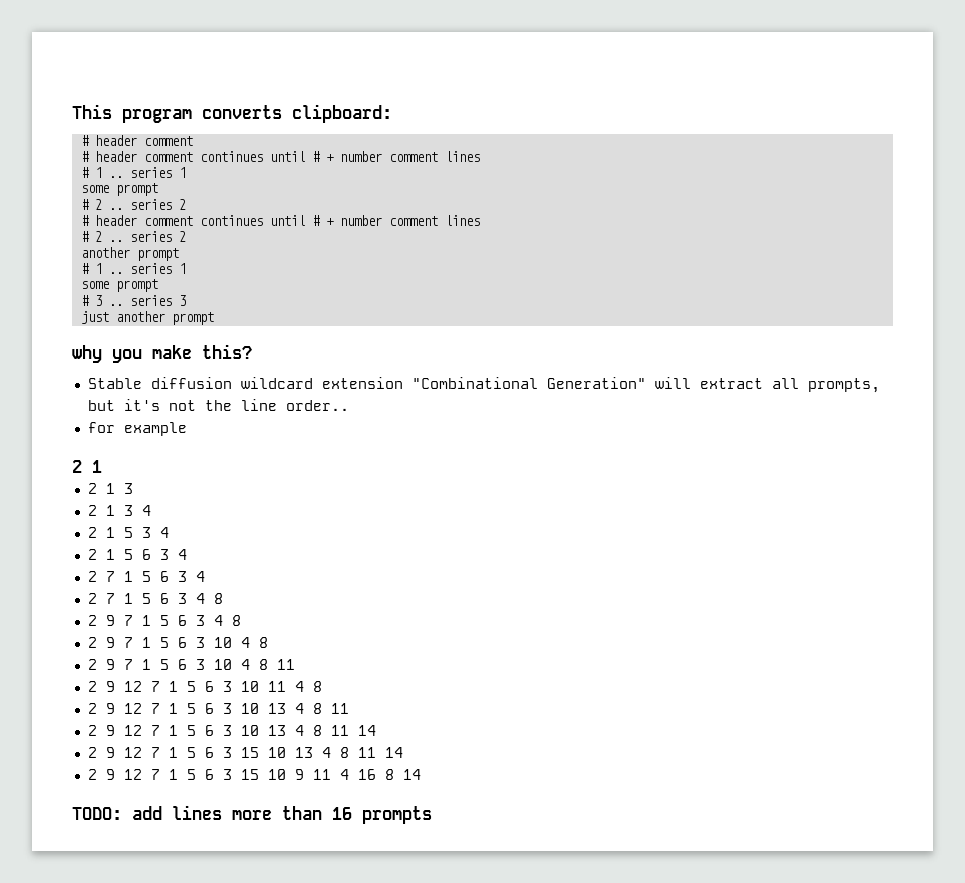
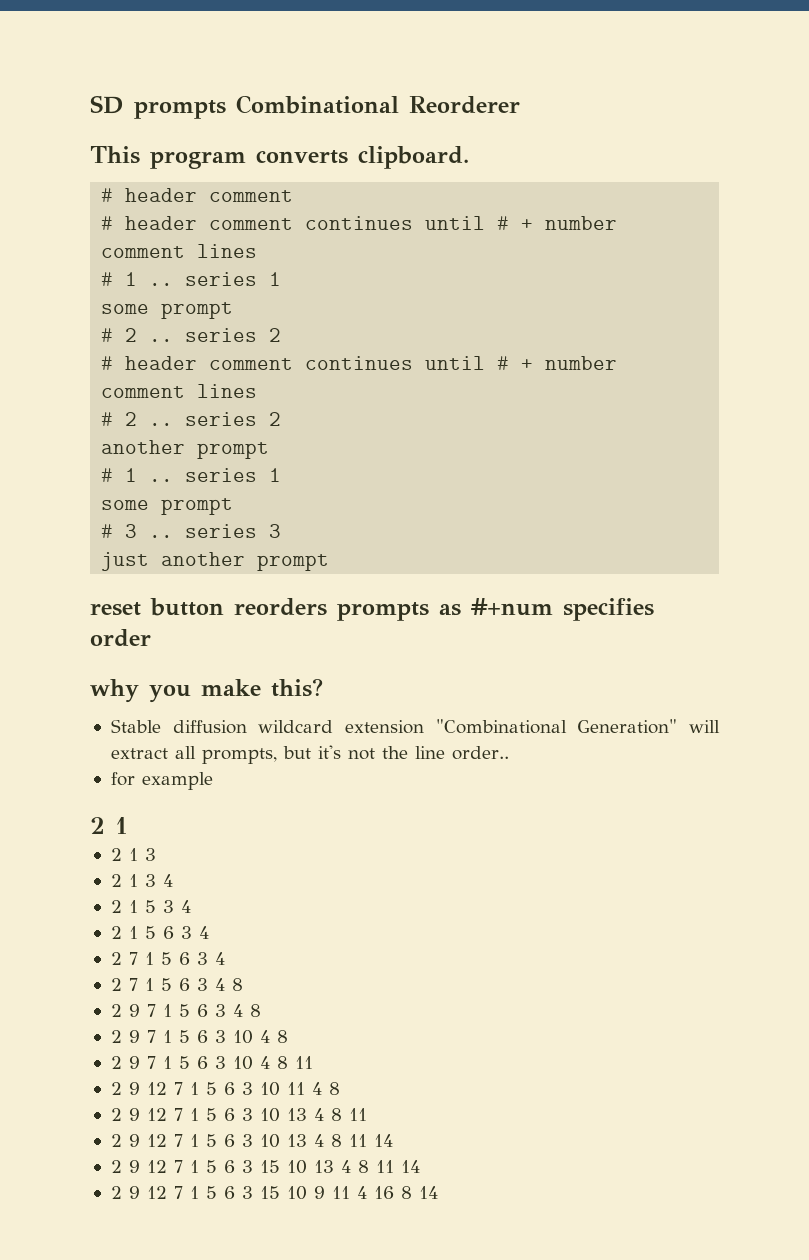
(72, 111) none -> [90,95,520,119] SD prompts Combinational Reorderer //
[292,104,392,123] clipboard: -> [358,146,469,169] clipboard.
(214, 318) none -> [90,598,654,621] [90,629,151,647] // reset button reorders prompts as #+num specifies order
[72,805,432,824] // TODO: add lines more than 16 prompts -> (438, 1192) none

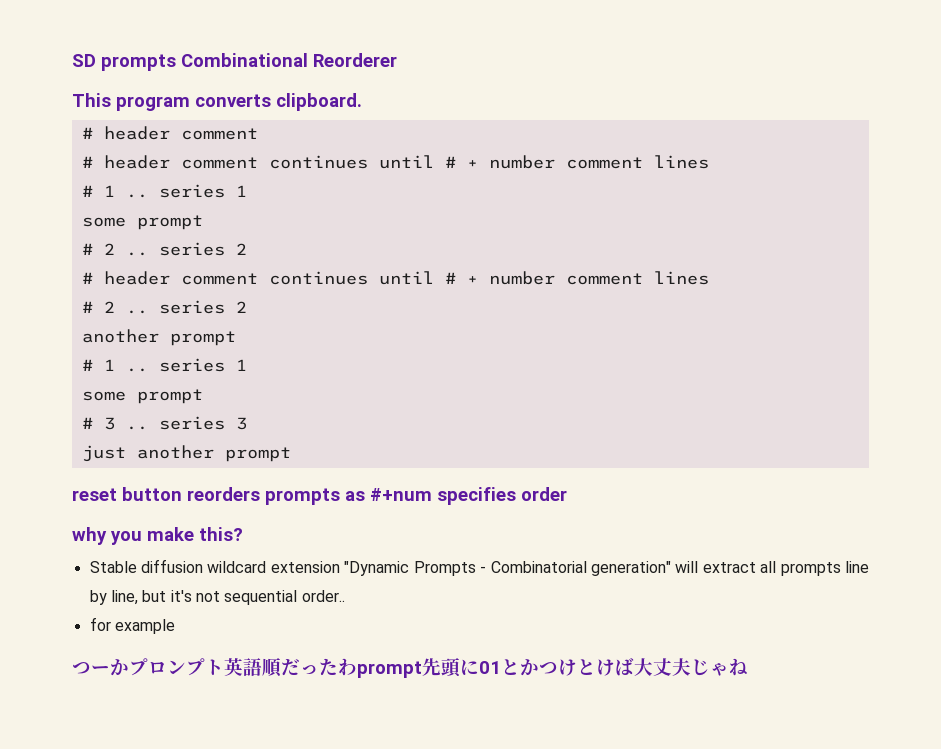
[435,719,720,734] [110,746,277,764] "Combinational Generation" will extract all prompts, -> [344,561,869,576] [89,590,138,605] "Dynamic Prompts - Combinatorial generation" will extract all prompts line by line,
[381,746,445,759] the line -> [224,590,298,605] sequential
[90,817,128,834] [110,848,156,861] [110,874,173,887] [110,900,191,913] [110,926,209,939] [110,952,225,965] [110,978,243,991] [110,1004,261,1017] [110,1030,288,1044] [110,1056,313,1070] [110,1082,340,1096] [110,1108,367,1122] [110,1134,393,1148] [110,1160,420,1174] [110,1186,438,1200] 2 1 // 2 1 3 // 2 1 3 4 // 2 1 5 3 4 // 2 1 5 6 3 4 // 2 7 1 5 6 3 4 // 2 7 1 5 6 3 4 8 // 2 9 7 1 5 6 3 4 8 // 2 9 7 1 5 6 3 10 4 8 // 2 9 7 1 5 6 3 10 4 8 11 // 2 9 12 7 1 5 6 3 10 11 4 8 // 2 9 12 7 1 5 6 3 10 13 4 8 11 // 2 9 12 7 1 5 6 3 10 13 4 8 11 14 // 2 9 12 7 1 5 6 3 15 10 13 4 8 11 14 // 2 9 12 7 1 5 6 3 15 10 9 11 4 16 8 14 -> [72,658,748,678] つーかプロンプト英語順だったわprompt先頭に01とかつけとけば大丈夫じゃね

